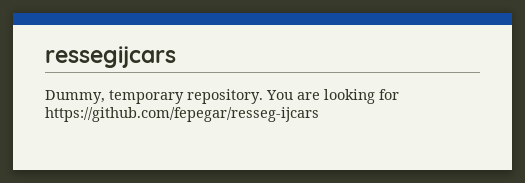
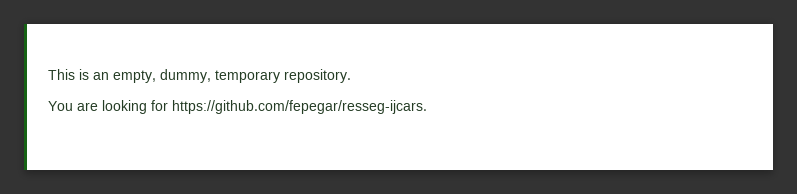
[45,46,176,68] [45,90,105,104] ressegijcars // Dummy, -> [48,69,211,83] This is an empty, dummy,
(263, 96) none -> (351, 76) //
[45,107,319,122] https://github.com/fepegar/resseg-ijcars -> [172,100,427,114] https://github.com/fepegar/resseg-ijcars.

